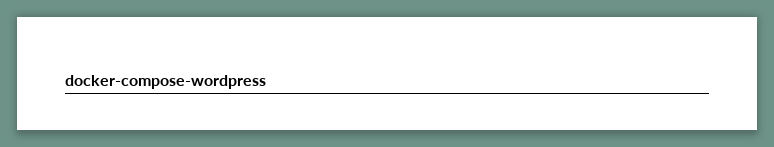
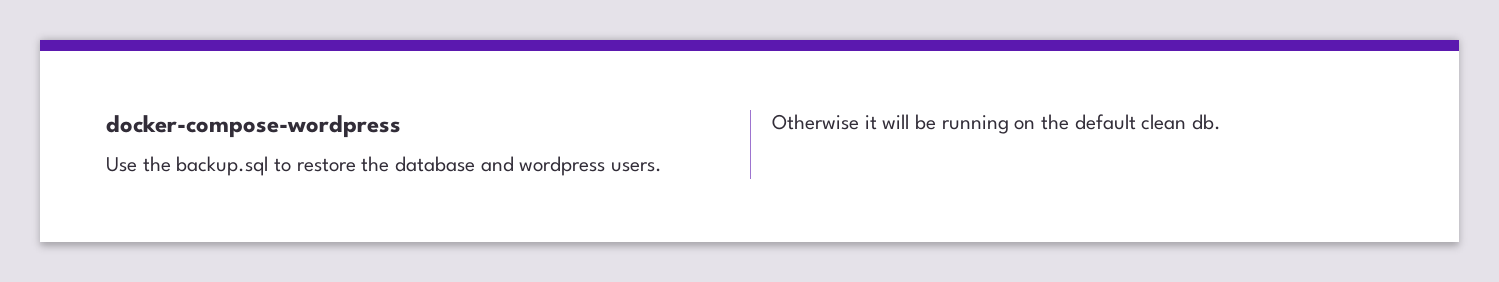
(266, 82) none -> [106,156,663,176] [772,114,1222,134] // Use the backup.sql to restore the database and wordpress users. Otherwise it will be running on the default clean db.

